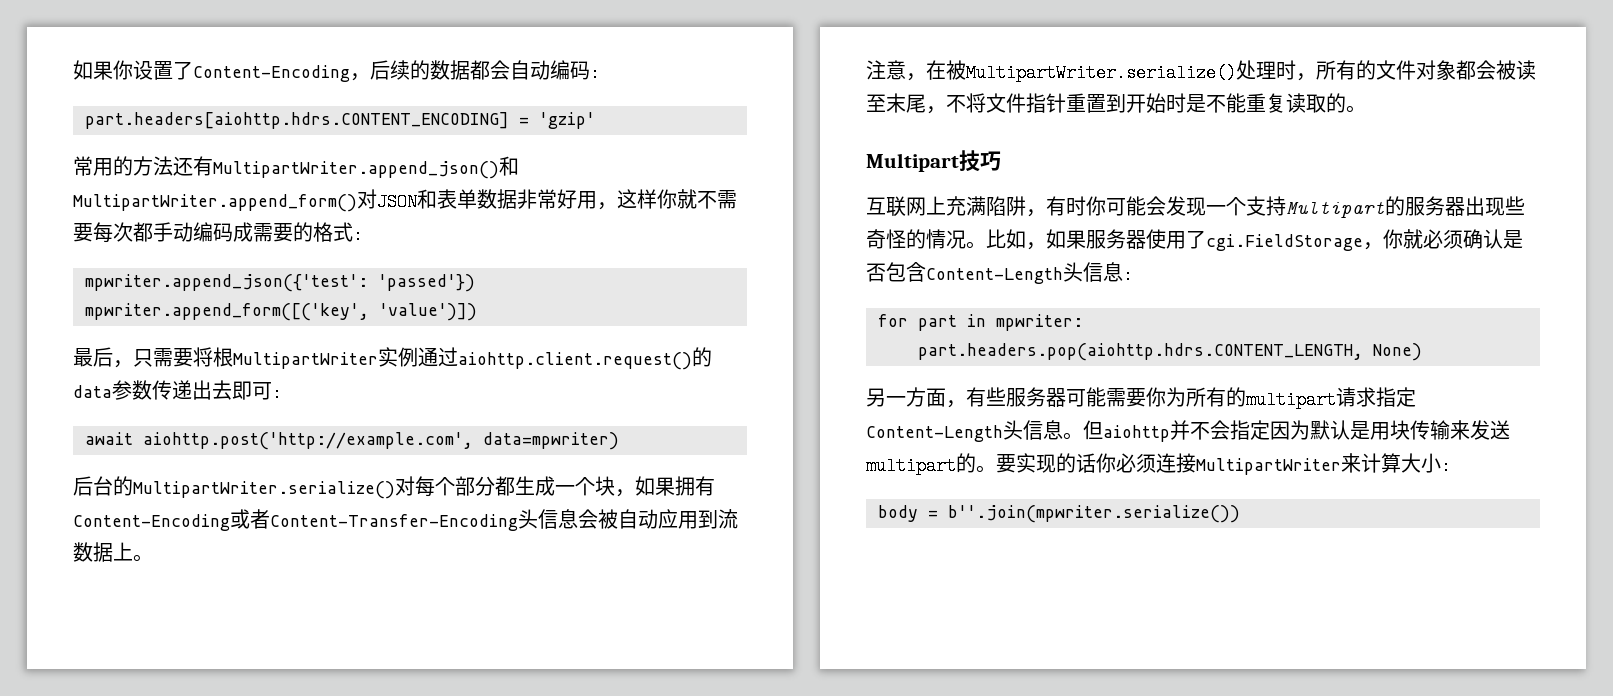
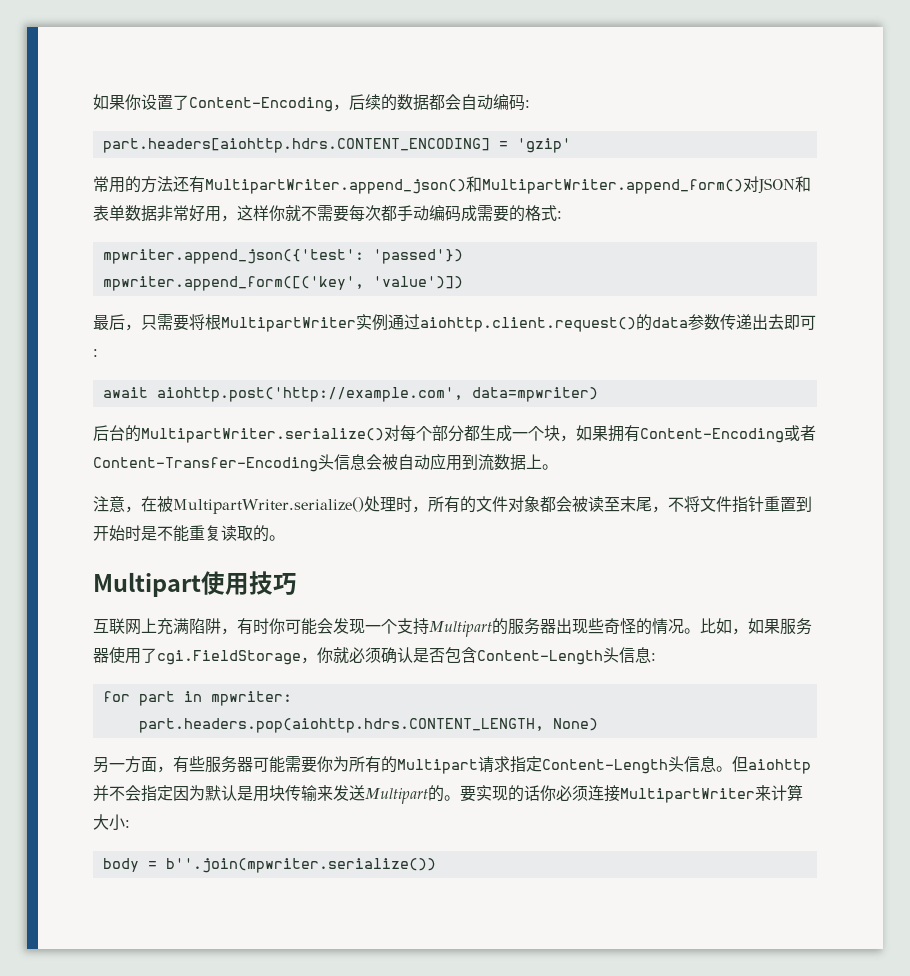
(959, 162) none -> [201,571,249,595] 使用
[1246,391,1336,409] multipart -> [397,759,478,774] Multipart
[866,457,956,475] multipart -> [365,788,428,804] Multipart

